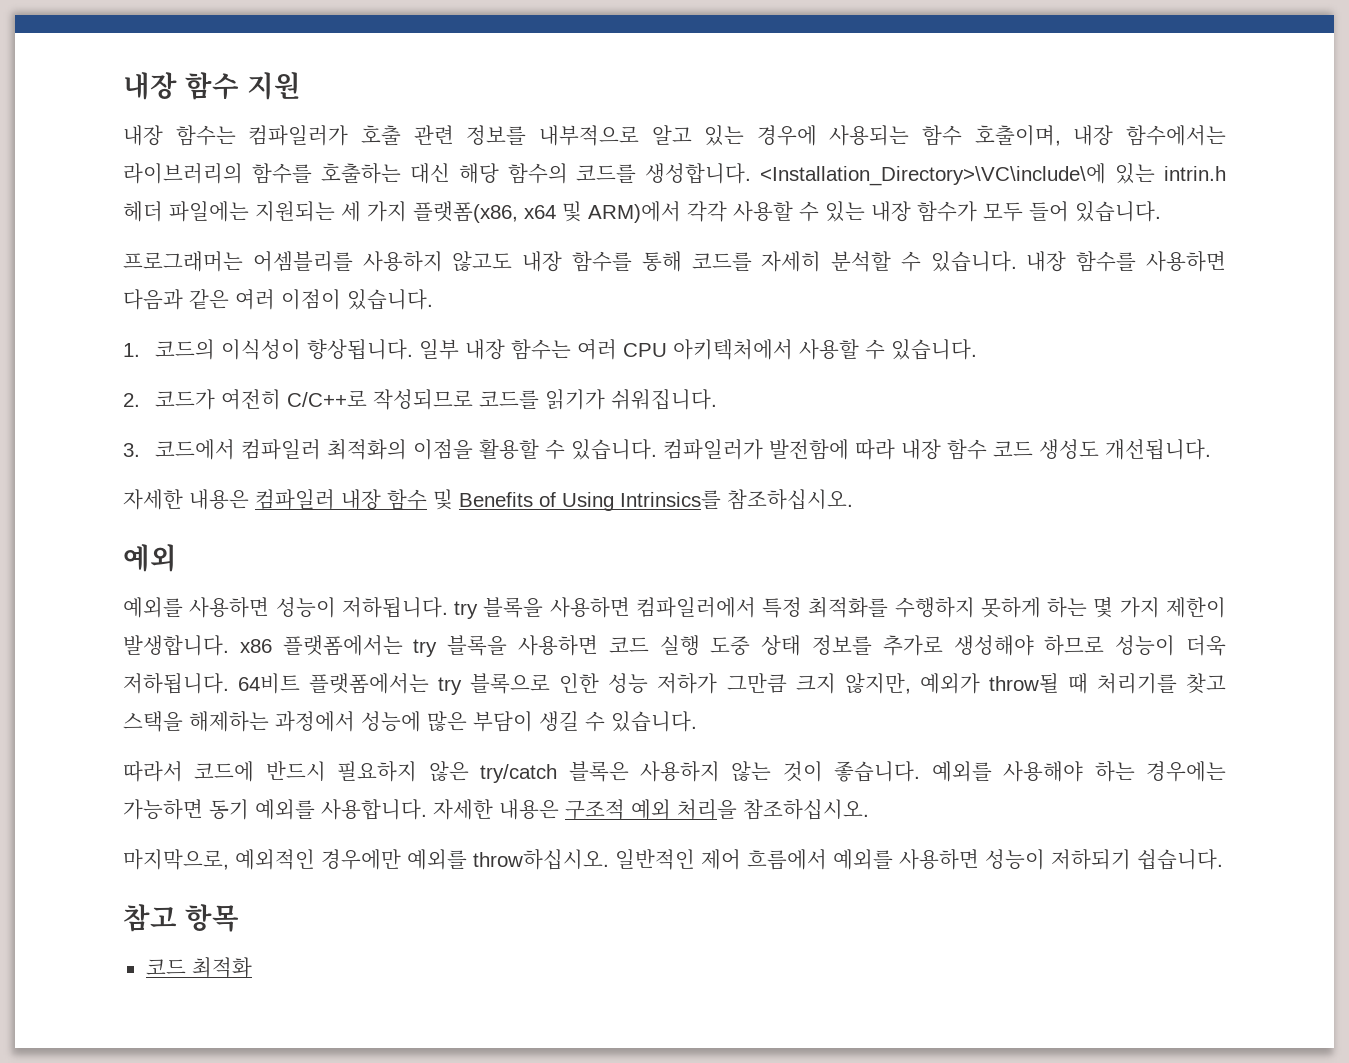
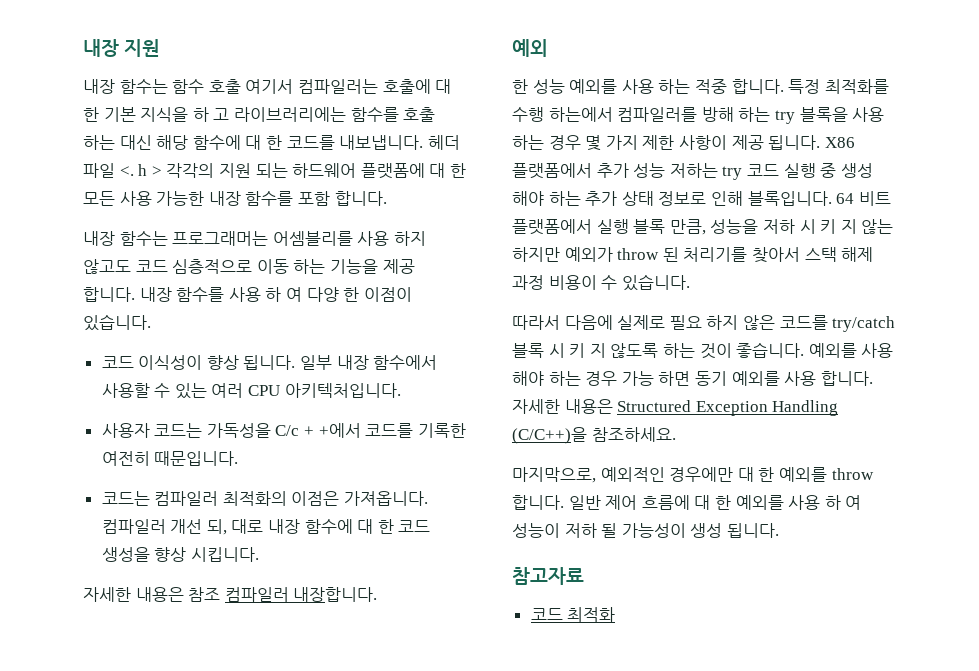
[123,72,239,100] 내장 함수 -> [83,39,119,57] 내장
[248,125,1226,146] [123,163,1226,186] [123,201,1161,223] [123,251,1227,272] [123,289,433,310] [123,339,978,360] [123,389,718,410] [123,439,1212,460] [123,489,853,511] [123,544,177,572] [123,597,1226,619] [123,635,1226,657] [123,673,1227,695] [123,711,697,732] [123,761,1226,783] [123,799,869,820] [123,849,1223,870] [123,904,239,932] 컴파일러가 호출 관련 정보를 내부적으로 알고 있는 경우에 사용되는 함수 호출이며, 내장 함수에서는 라이브러리의 함수를 호출하는 대신 해당 함수의 코드를 생성합니다. <Installation_Directory>\VC\include\에 있는 intrin.h 헤더 파일에는 지원되는 세 가지 플랫폼(x86, x64 및 ARM)에서 각각 사용할 수 있는 내장 함수가 모두 들어 있습니다. // 프로그래머는 어셈블리를 사용하지 않고도 내장 함수를 통해 코드를 자세히 분석할 수 있습니다. 내장 함수를 사용하면 다음과 같은 여러 이점이 있습니다. // 1. 코드의 이식성이 향상됩니다. 일부 내장 함수는 여러 CPU 아키텍처에서 사용할 수 있습니다. // 2. 코드가 여전히 C/C++로 작성되므로 코드를 읽기가 쉬워집니다. // 3. 코드에서 컴파일러 최적화의 이점을 활용할 수 있습니다. 컴파일러가 발전함에 따라 내장 함수 코드 생성도 개선됩니다. // 자세한 내용은 컴파일러 내장 함수 및 Benefits of Using Intrinsics를 참조하십시오. // 예외 // 예외를 사용하면 성능이 저하됩니다. try 블록을 사용하면 컴파일러에서 특정 최적화를 수행하지 못하게 하는 몇 가지 제한이 발생합니다. x86 플랫폼에서는 try 블록을 사용하면 코드 실행 도중 상태 정보를 추가로 생성해야 하므로 성능이 더욱 저하됩니다. 64비트 플랫폼에서는 try 블록으로 인한 성능 저하가 그만큼 크지 않지만, 예외가 throw될 때 처리기를 찾고 스택을 해제하는 과정에서 성능에 많은 부담이 생길 수 있습니다. // 따라서 코드에 반드시 필요하지 않은 try/catch 블록은 사용하지 않는 것이 좋습니다. 예외를 사용해야 하는 경우에는 가능하면 동기 예외를 사용합니다. 자세한 내용은 구조적 예외 처리을 참조하십시오. // 마지막으로, 예외적인 경우에만 예외를 throw하십시오. 일반적인 제어 흐름에서 예외를 사용하면 성능이 저하되기 쉽습니다. // 참고 항목 -> [172,79,452,94] [83,107,436,122] [83,135,460,150] [83,163,466,179] [83,191,387,206] [83,231,426,246] [83,259,415,274] [83,287,412,302] [83,314,151,331] [101,355,438,370] [101,383,401,399] [101,423,466,438] [101,451,239,466] [101,491,429,506] [101,519,431,535] [101,547,259,562] [83,587,378,602] [512,39,548,57] [512,79,889,94] [512,107,885,124] [512,135,855,151] [512,163,873,180] [512,191,891,206] [512,219,894,235] [512,247,874,263] [512,274,690,291] [512,315,896,332] [512,342,894,359] [512,371,873,386] [512,399,839,416] [512,427,676,444] [512,467,874,483] [512,495,862,510] [512,523,779,538] [512,567,584,585] 함수 호출 여기서 컴파일러는 호출에 대 한 기본 지식을 하 고 라이브러리에는 함수를 호출 하는 대신 해당 함수에 대 한 코드를 내보냅니다. 헤더 파일 <. h > 각각의 지원 되는 하드웨어 플랫폼에 대 한 모든 사용 가능한 내장 함수를 포함 합니다. // 내장 함수는 프로그래머는 어셈블리를 사용 하지 않고도 코드 심층적으로 이동 하는 기능을 제공 합니다. 내장 함수를 사용 하 여 다양 한 이점이 있습니다. // 코드 이식성이 향상 됩니다. 일부 내장 함수에서 사용할 수 있는 여러 CPU 아키텍처입니다. // 사용자 코드는 가독성을 C/c + +에서 코드를 기록한 여전히 때문입니다. // 코드는 컴파일러 최적화의 이점은 가져옵니다. 컴파일러 개선 되, 대로 내장 함수에 대 한 코드 생성을 향상 시킵니다. // 자세한 내용은 참조 컴파일러 내장합니다. // 예외 // 한 성능 예외를 사용 하는 적중 합니다. 특정 최적화를 수행 하는에서 컴파일러를 방해 하는 try 블록을 사용 하는 경우 몇 가지 제한 사항이 제공 됩니다. X86 플랫폼에서 추가 성능 저하는 try 코드 실행 중 생성 해야 하는 추가 상태 정보로 인해 블록입니다. 64 비트 플랫폼에서 실행 블록 만큼, 성능을 저하 시 키 지 않는 하지만 예외가 throw 된 처리기를 찾아서 스택 해제 과정 비용이 수 있습니다. // 따라서 다음에 실제로 필요 하지 않은 코드를 try/catch 블록 시 키 지 않도록 하는 것이 좋습니다. 예외를 사용 해야 하는 경우 가능 하면 동기 예외를 사용 합니다. 자세한 내용은 Structured Exception Handling (C/C++)을 참조하세요. // 마지막으로, 예외적인 경우에만 대 한 예외를 throw 합니다. 일반 제어 흐름에 대 한 예외를 사용 하 여 성능이 저하 될 가능성이 생성 됩니다. // 참고자료

